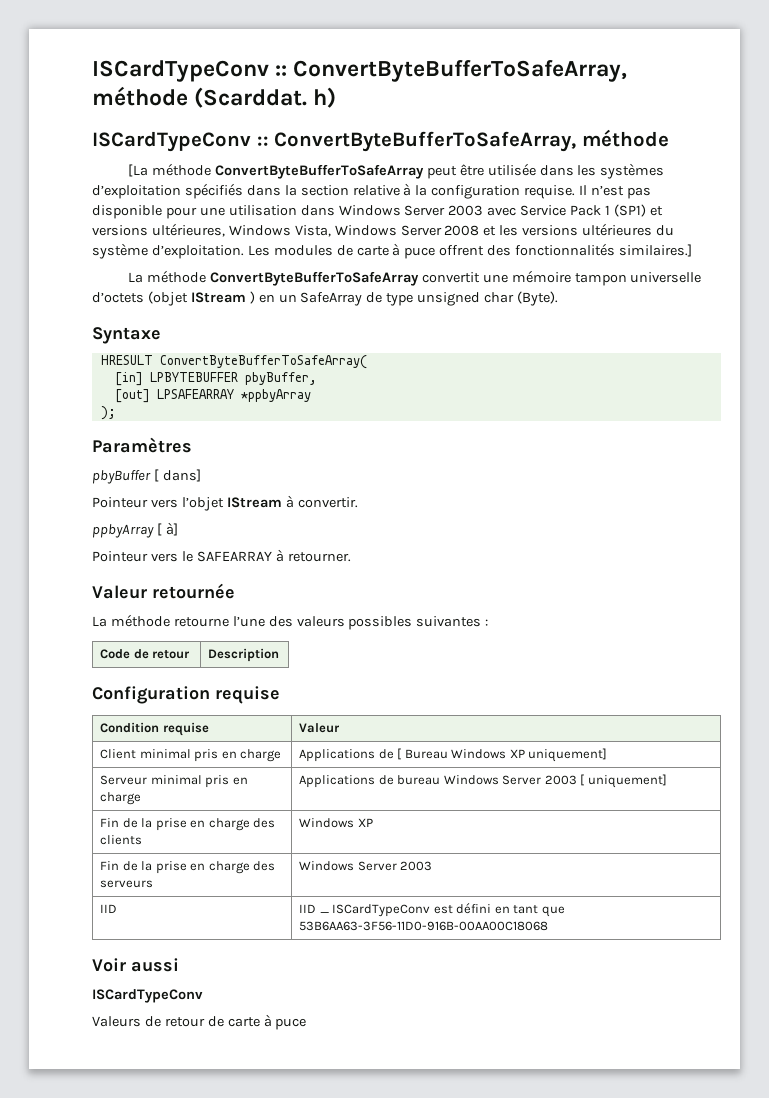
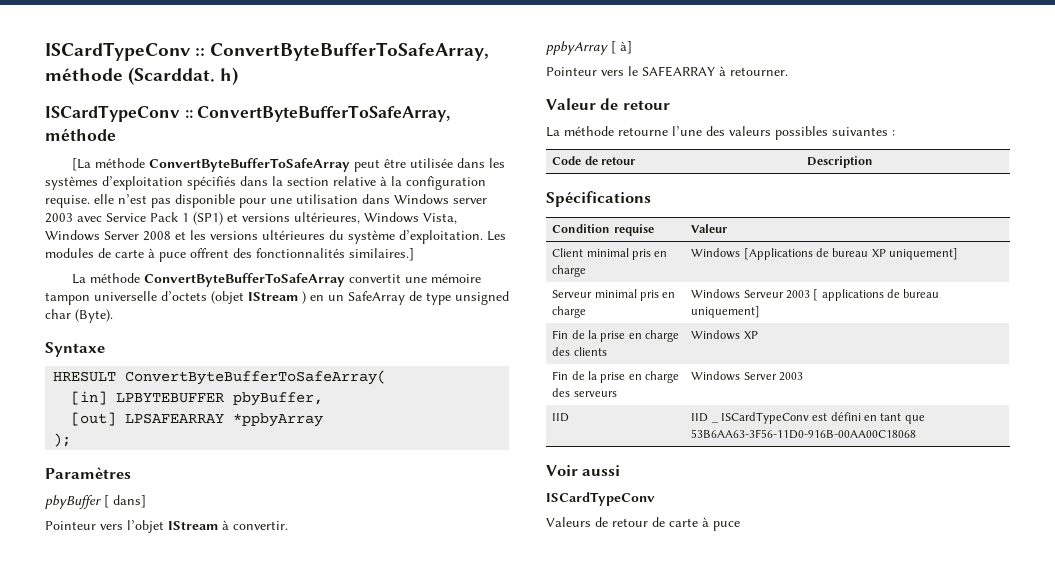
[579,185,588,195] Il -> [94,194,114,204] elle
[404,205,446,216] Server -> [453,198,487,204] server
[152,583,235,599] retournée -> [600,98,670,110] de retour
[92,686,280,704] Configuration requise -> [546,191,651,207] Spécifications
[299,748,507,762] Applications de [ Bureau Windows -> [691,248,869,260] Windows [Applications de bureau
[299,774,585,788] Applications de bureau Windows Server 2003 [ -> [691,289,940,301] Windows Serveur 2003 [ applications de bureau

